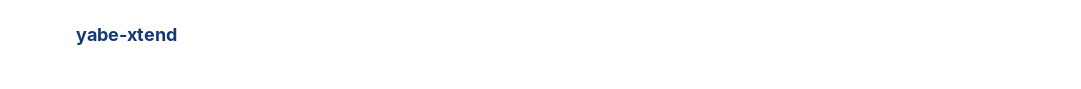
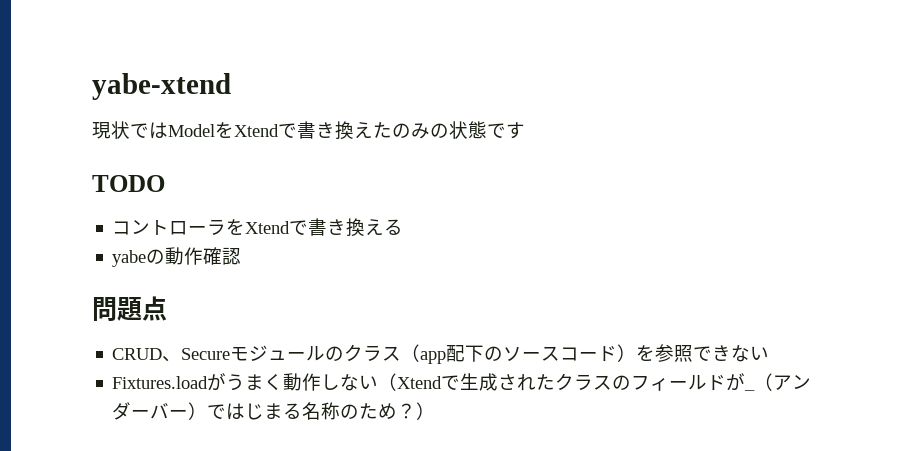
(177, 36) none -> [92,121,525,140] [92,175,165,192] [112,218,404,237] [112,247,242,267] [92,296,167,321] [112,344,770,364] [112,373,812,391] [112,402,436,420] // 現状ではModelをXtendで書き換えたのみの状態です // TODO // コントローラをXtendで書き換える // yabeの動作確認 // 問題点 // CRUD、Secureモジュールのクラス（app配下のソースコード）を参照できない // Fixtures.loadがうまく動作しない（Xtendで生成されたクラスのフィールドが_（アンダーバー）ではじまる名称のため？）

